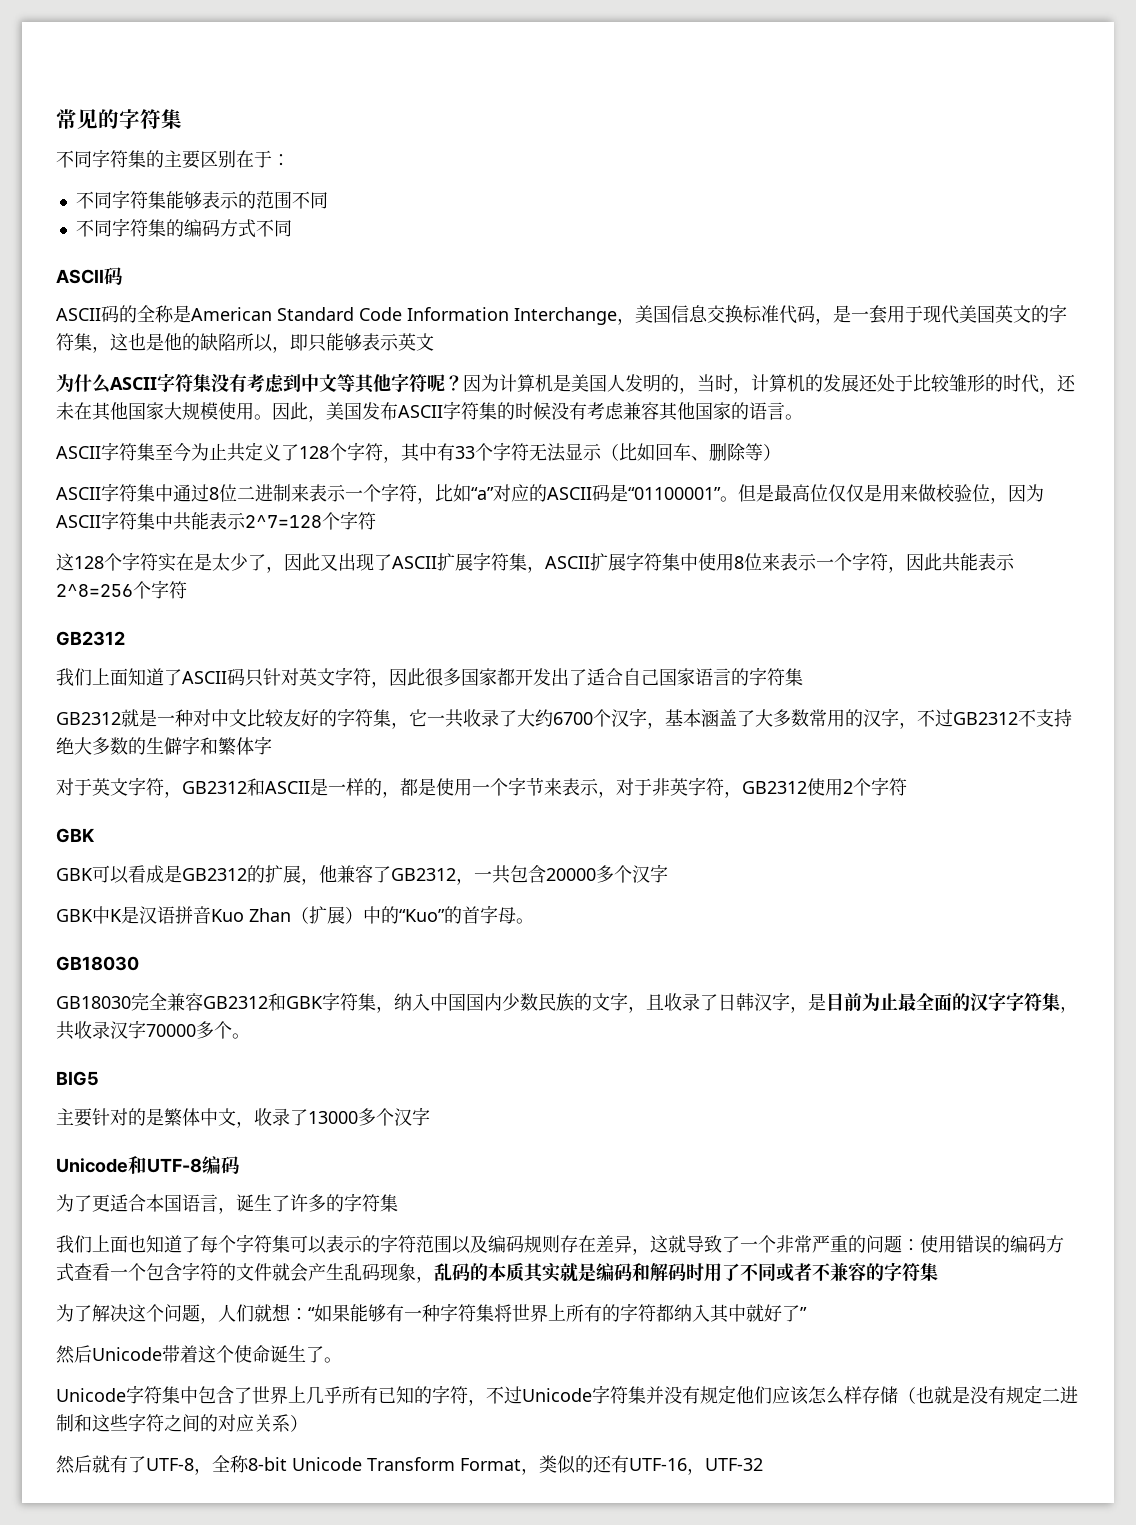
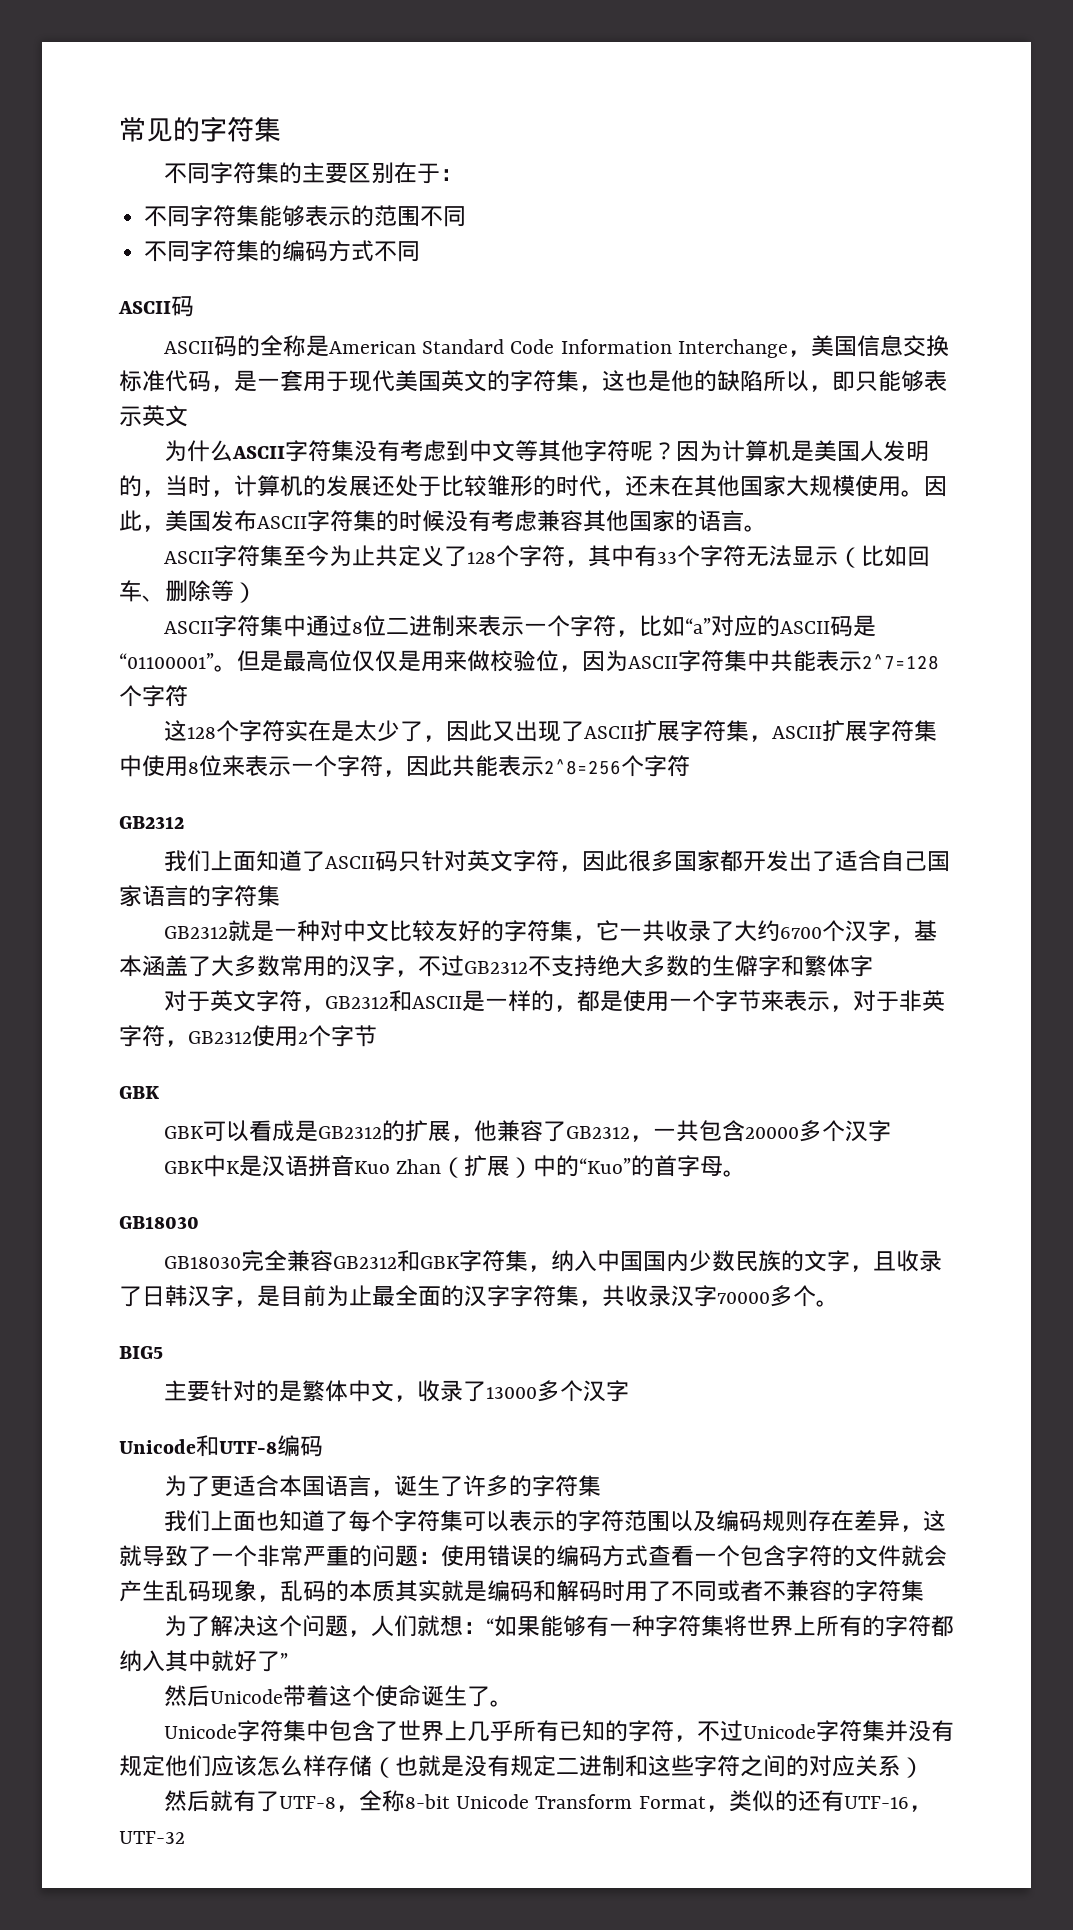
[889,778,907,796] 符 -> [354,1025,377,1047] 节

